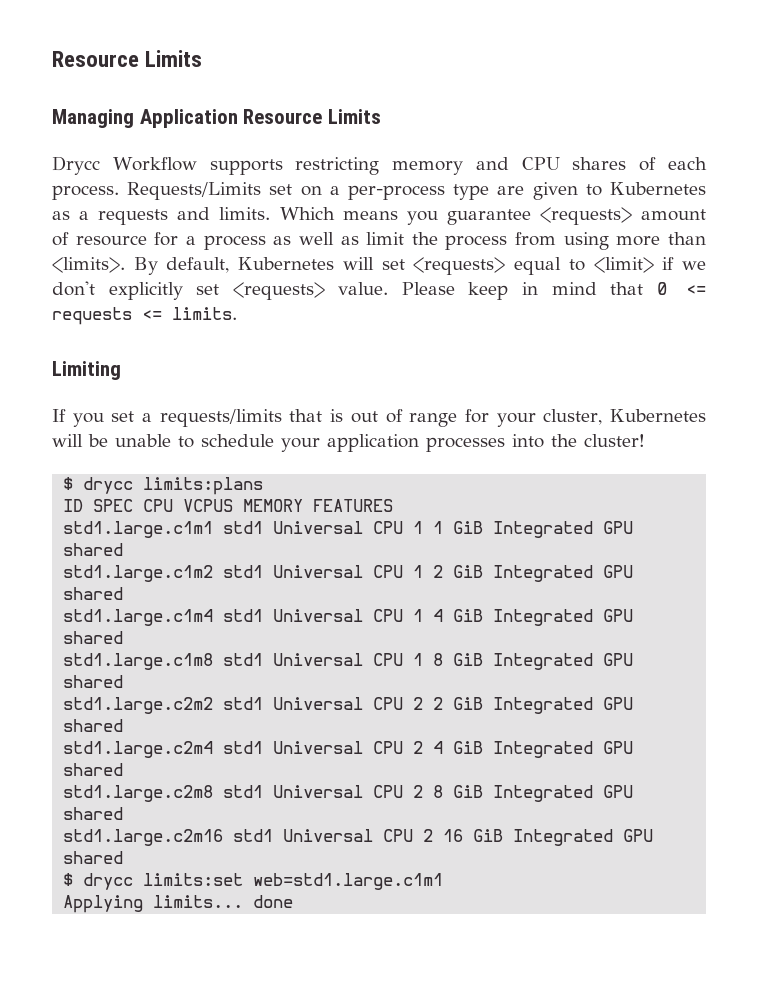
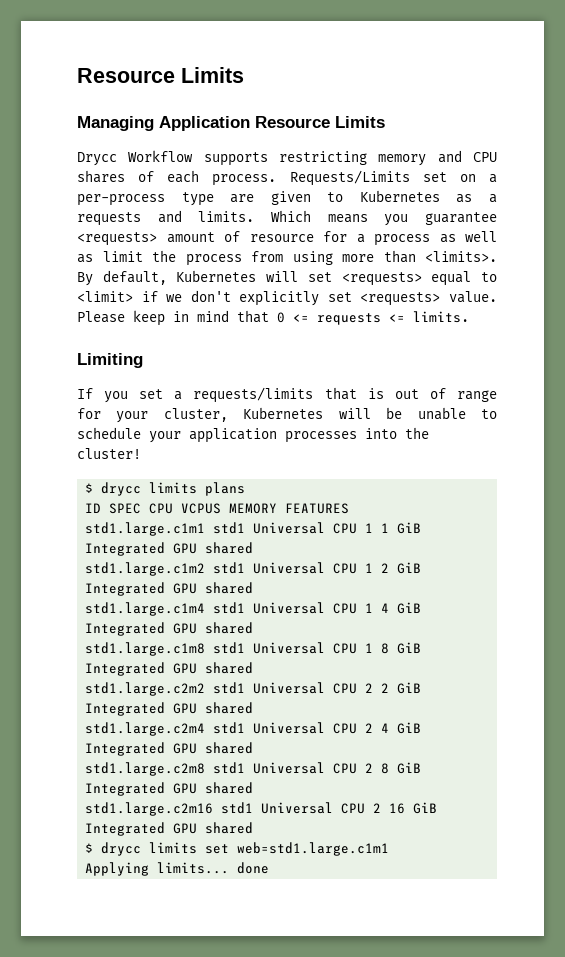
[143,477,264,495] limits:plans -> [149,482,246,496] limits plans
[143,873,244,886] limits:set -> [149,842,230,854] limits set

